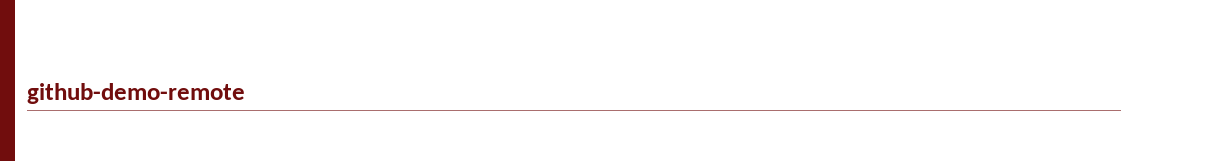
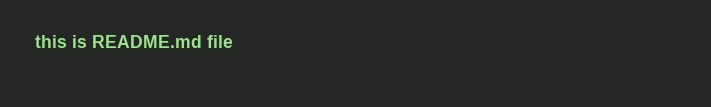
[27,83,245,104] github-demo-remote -> [35,35,233,48] this is README.md file

